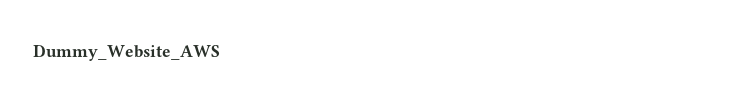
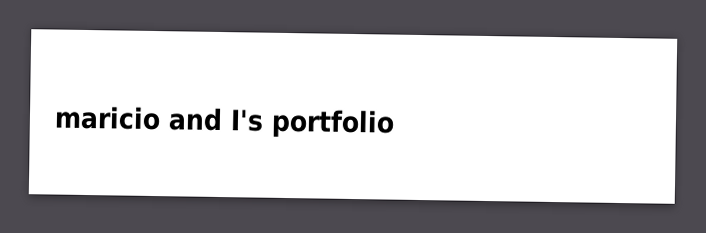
[33,44,220,61] Dummy_Website_AWS -> [54,105,395,139] maricio and I's portfolio

